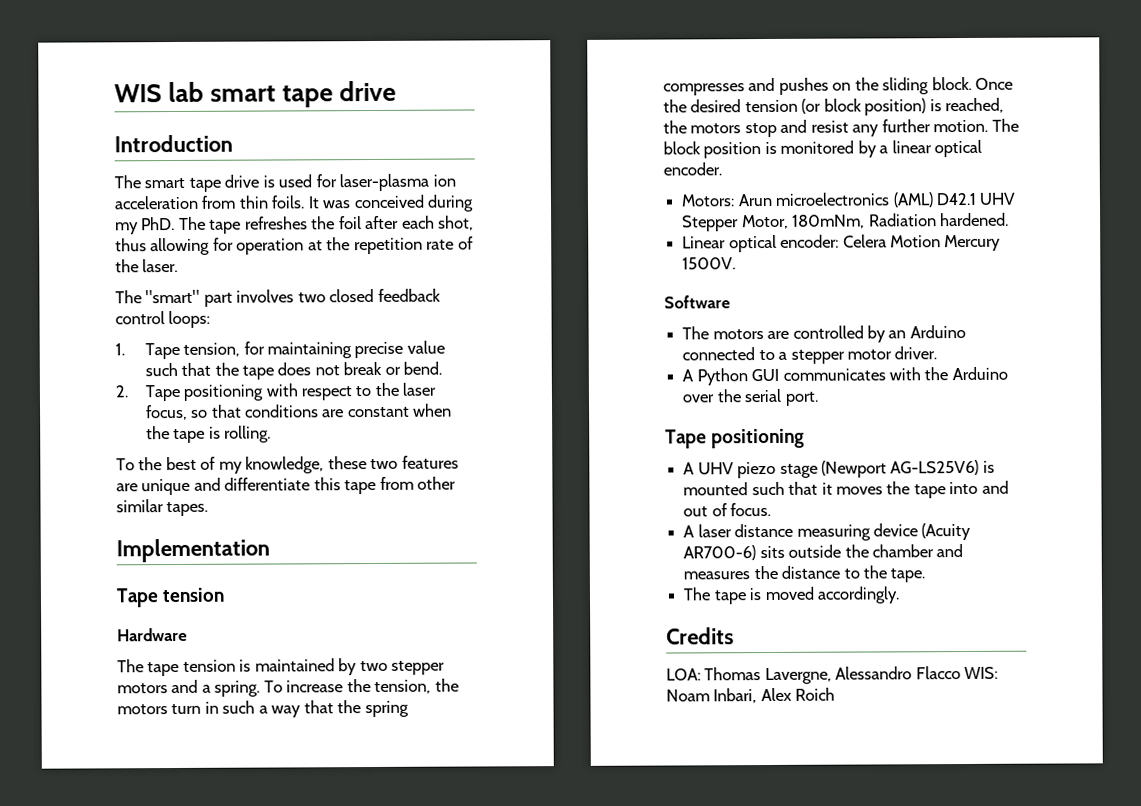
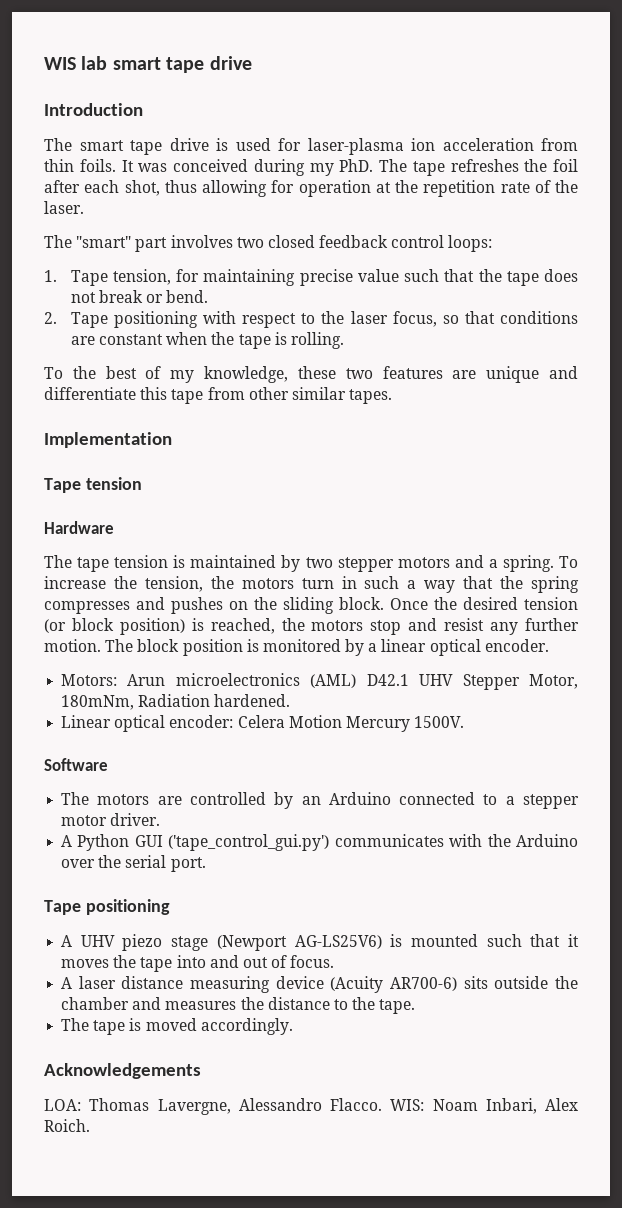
(780, 375) none -> [168,834,330,851] ('tape_control_gui.py')
[666,627,734,645] Credits -> [44,1063,201,1079] Acknowledgements
[915,666,961,680] Flacco -> [330,1098,382,1111] Flacco.
[795,687,836,701] Roich -> [44,1119,90,1132] Roich.

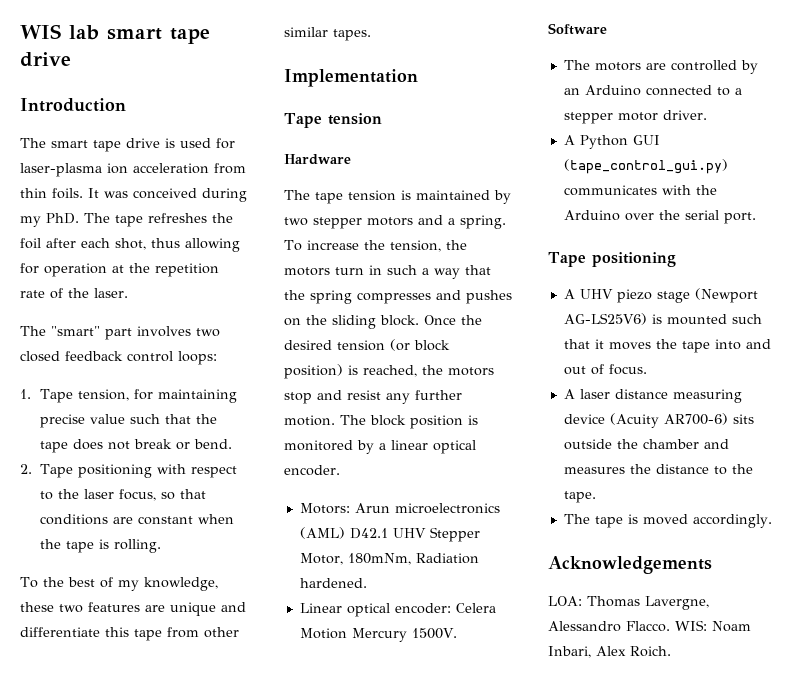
[168,834,330,851] ('tape_control_gui.py') -> [563,159,728,174] (tape_control_gui.py)

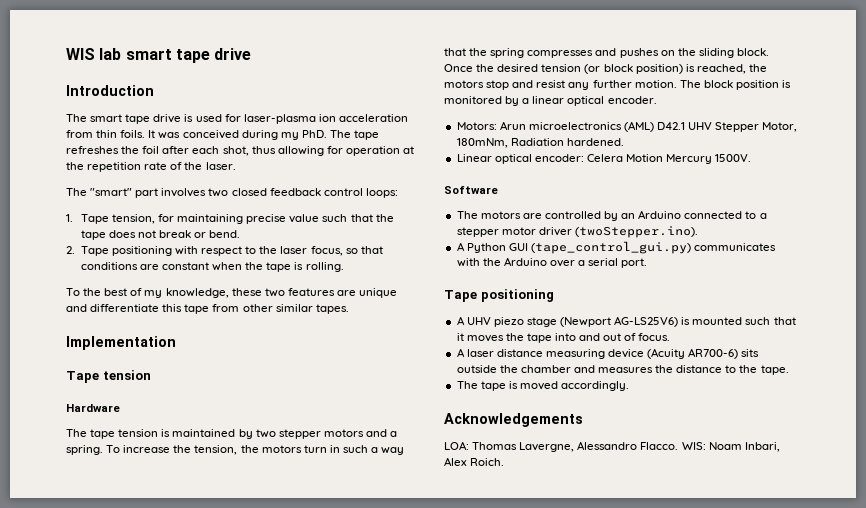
[662,110,707,120] driver. -> [538,226,698,238] driver (twoStepper.ino).
[658,210,680,220] the -> [578,260,586,266] a

